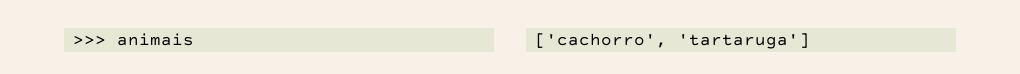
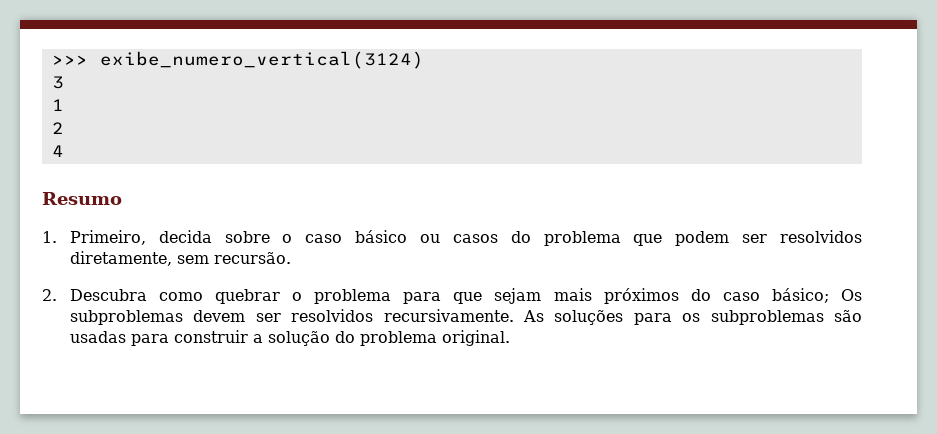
[117,33,194,46] [535,33,810,49] animais // ['cachorro', 'tartaruga'] -> [99,51,424,69] [51,76,64,89] [51,99,64,111] [51,122,64,134] [51,145,64,157] [42,192,122,205] [42,230,862,246] [69,251,291,266] [42,288,863,304] [69,309,863,325] [69,330,510,346] exibe_numero_vertical(3124) // 3 // 1 // 2 // 4 // Resumo // 1. Primeiro, decida sobre o caso básico ou casos do problema que podem ser resolvidos diretamente, sem recursão. // 2. Descubra como quebrar o problema para que sejam mais próximos do caso básico; Os subproblemas devem ser resolvidos recursivamente. As soluções para os subproblemas são usadas para construir a solução do problema original.

